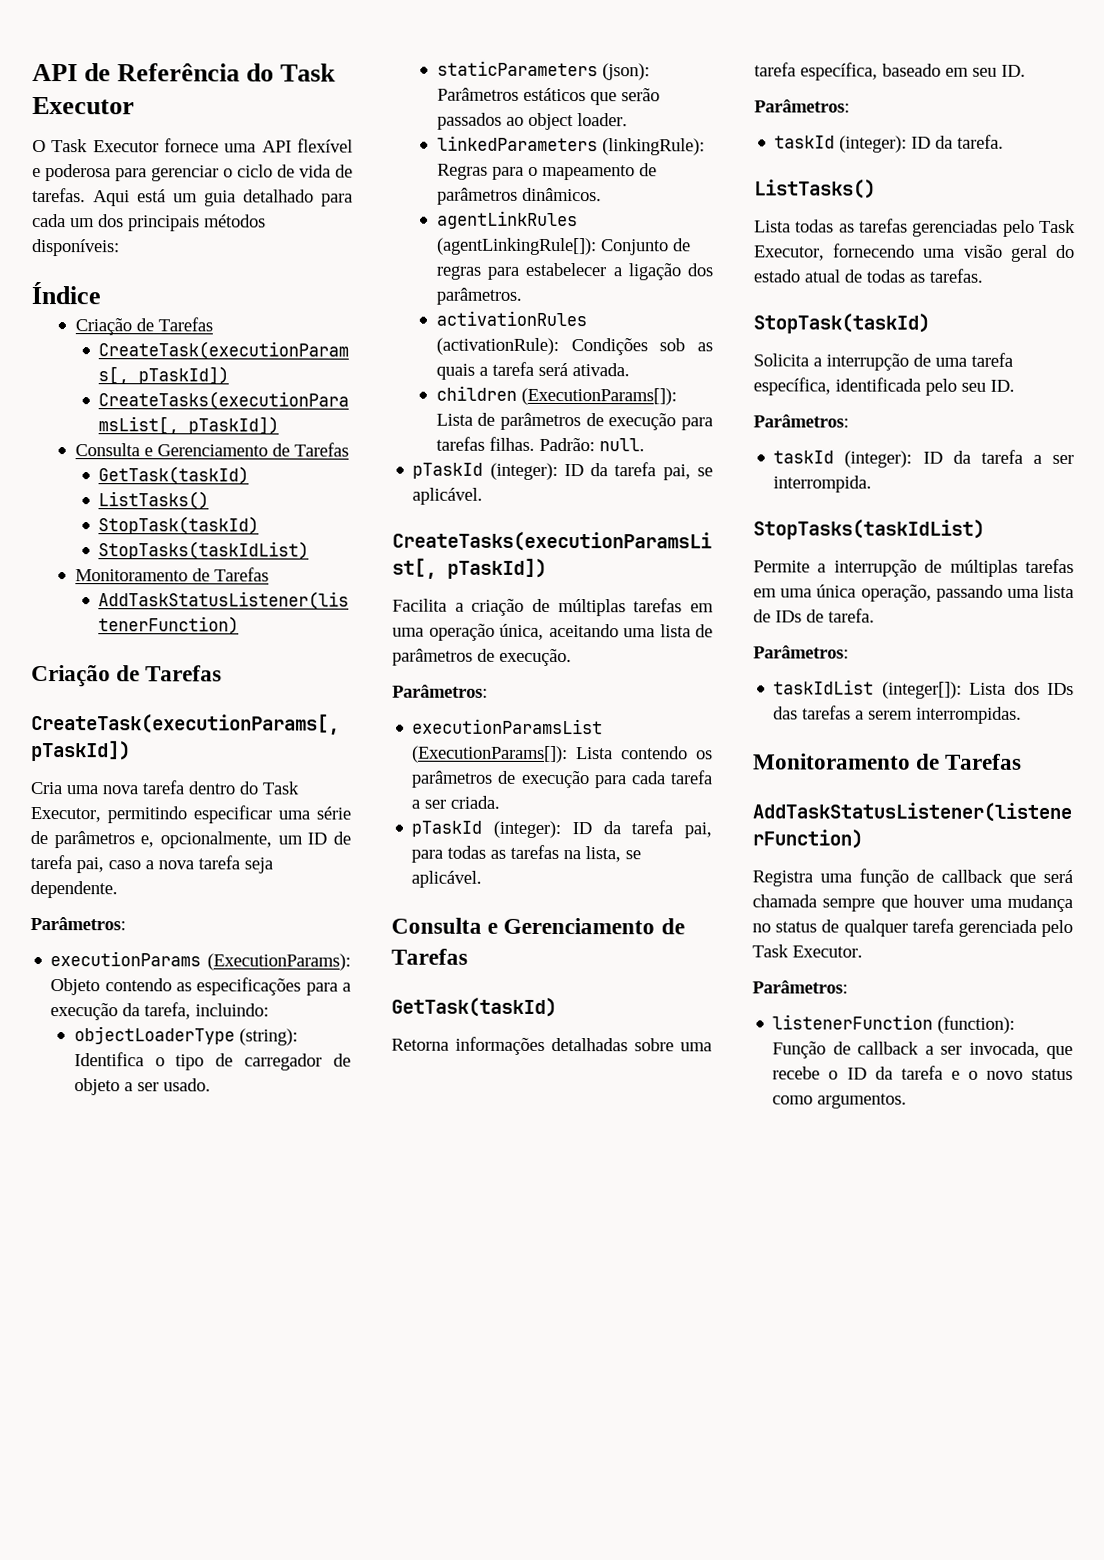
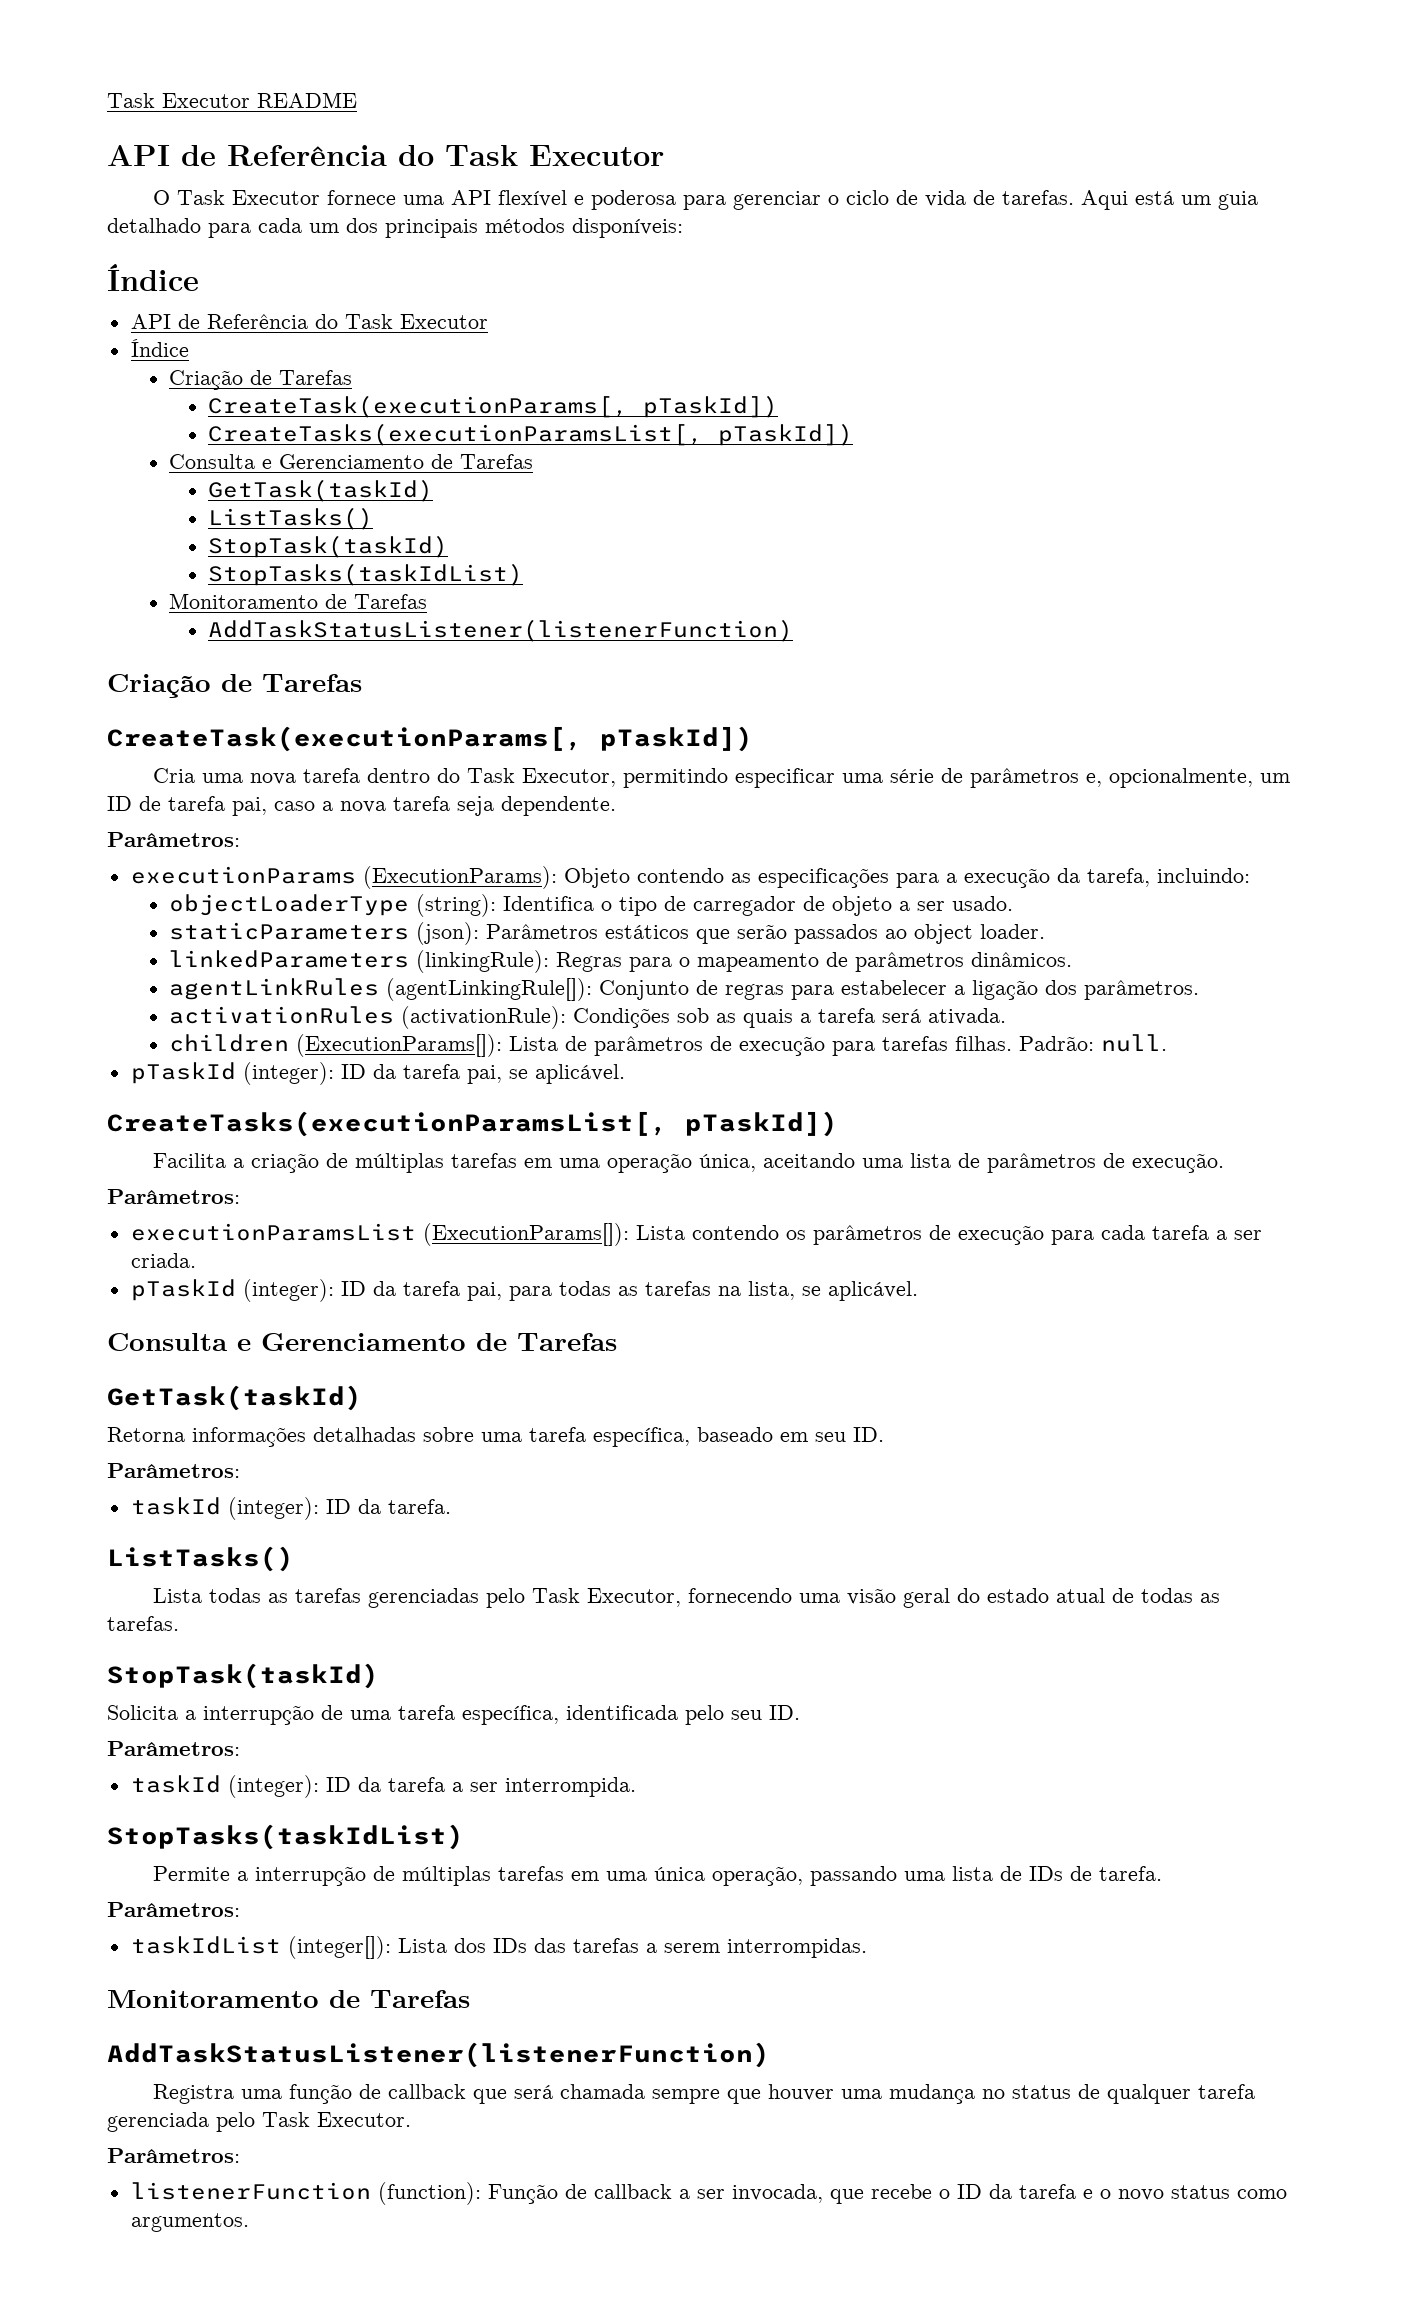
(32, 73) none -> [107,92,357,108] Task Executor README //
(101, 293) none -> [130,314,488,329] [130,339,189,357] // API de Referência do Task Executor // Índice

